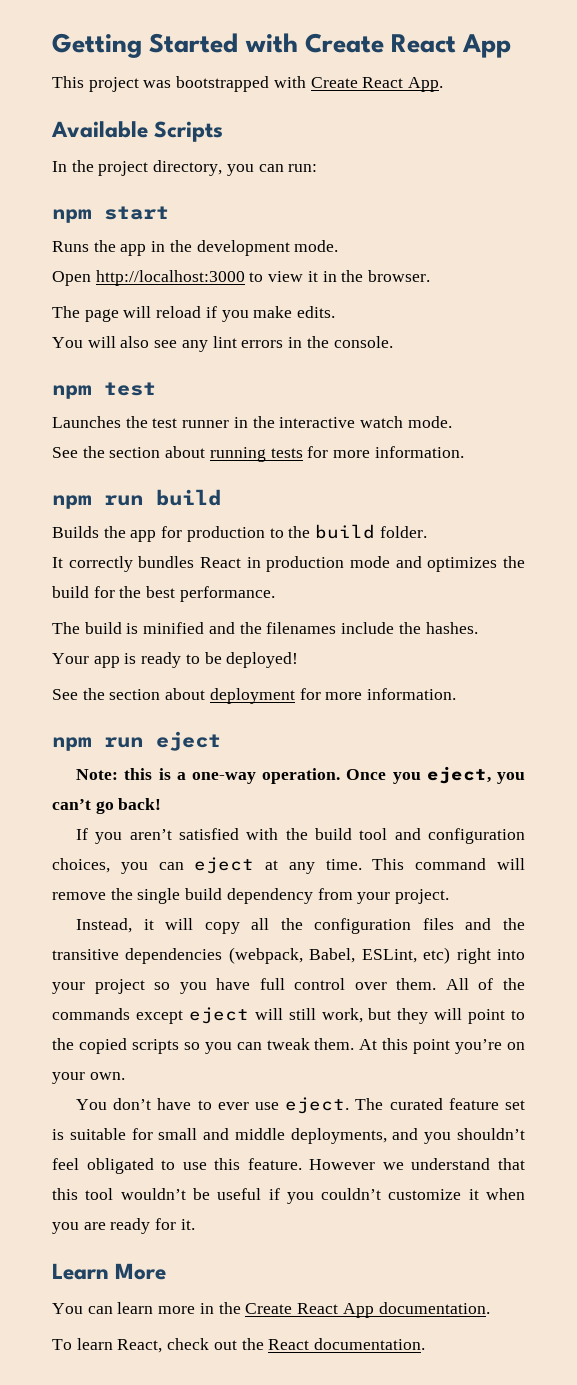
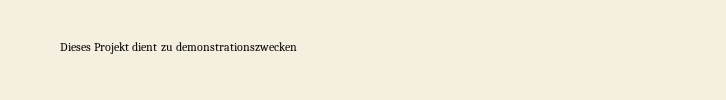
[52,33,512,58] [52,76,444,92] [51,121,224,142] [52,160,318,176] [52,206,169,223] [52,240,339,256] [52,270,431,286] [52,306,336,322] [52,336,393,352] [52,382,156,399] [52,416,452,428] [52,446,464,462] [52,489,221,509] [52,524,427,542] [52,556,525,572] [52,586,275,602] [52,622,478,634] [52,652,299,668] [52,688,457,704] [52,731,221,751] [76,766,525,784] [52,798,162,814] [76,828,525,844] [52,857,525,874] [52,888,450,904] [76,918,525,934] [52,947,526,964] [52,978,525,994] [52,1007,525,1024] [52,1038,525,1054] [52,1072,125,1084] [76,1097,525,1114] [52,1128,525,1144] [52,1158,525,1174] [52,1188,526,1204] [52,1218,195,1234] [52,1263,167,1280] [52,1302,490,1318] [52,1338,426,1353] Getting Started with Create React App // This project was bootstrapped with Create React App. // Available Scripts // In the project directory, you can run: // npm start // Runs the app in the development mode. // Open http://localhost:3000 to view it in the browser. // The page will reload if you make edits. // You will also see any lint errors in the console. // npm test // Launches the test runner in the interactive watch mode. // See the section about running tests for more information. // npm run build // Builds the app for production to the build folder. // It correctly bundles React in production mode and optimizes the build for the best performance. // The build is minified and the filenames include the hashes. // Your app is ready to be deployed! // See the section about deployment for more information. // npm run eject // Note: this is a one-way operation. Once you eject, you can’t go back! // If you aren’t satisfied with the build tool and configuration choices, you can eject at any time. This command will remove the single build dependency from your project. // Instead, it will copy all the configuration files and the transitive dependencies (webpack, Babel, ESLint, etc) right into your project so you have full control over them. All of the commands except eject will still work, but they will point to the copied scripts so you can tweak them. At this point you’re on your own. // You don’t have to ever use eject. The curated feature set is suitable for small and middle deployments, and you shouldn’t feel obligated to use this feature. However we understand that this tool wouldn’t be useful if you couldn’t customize it when you are ready for it. // Learn More // You can learn more in the Create React App documentation. // To learn React, check out the React documentation. -> [60,42,297,54] Dieses Projekt dient zu demonstrationszwecken

